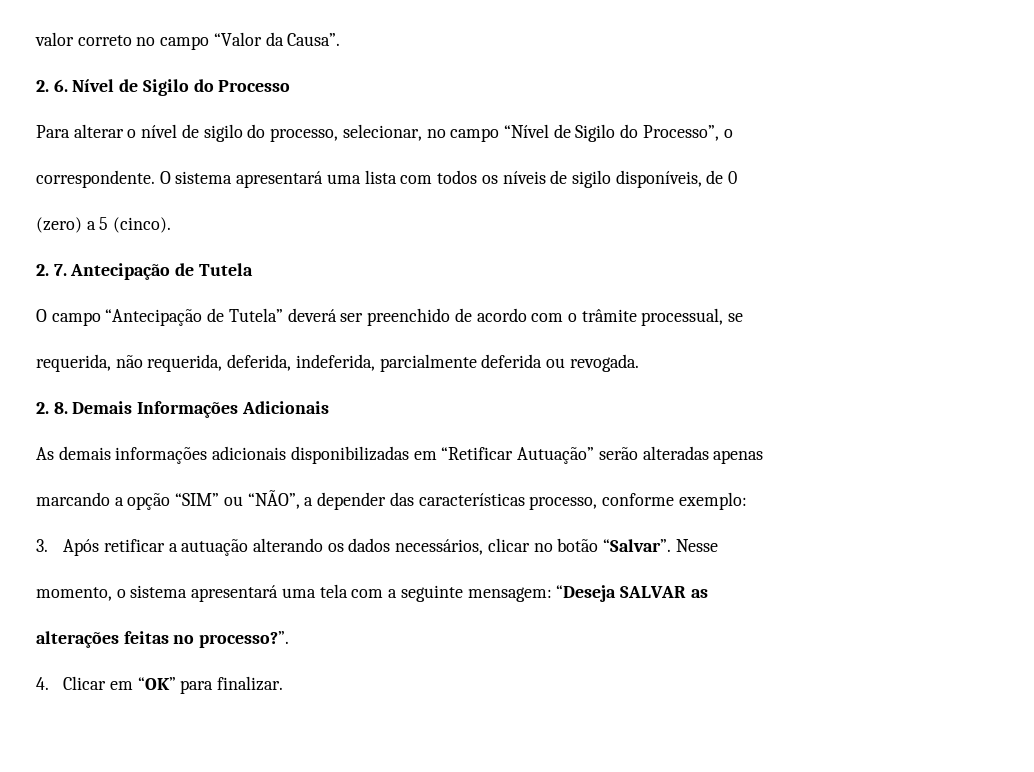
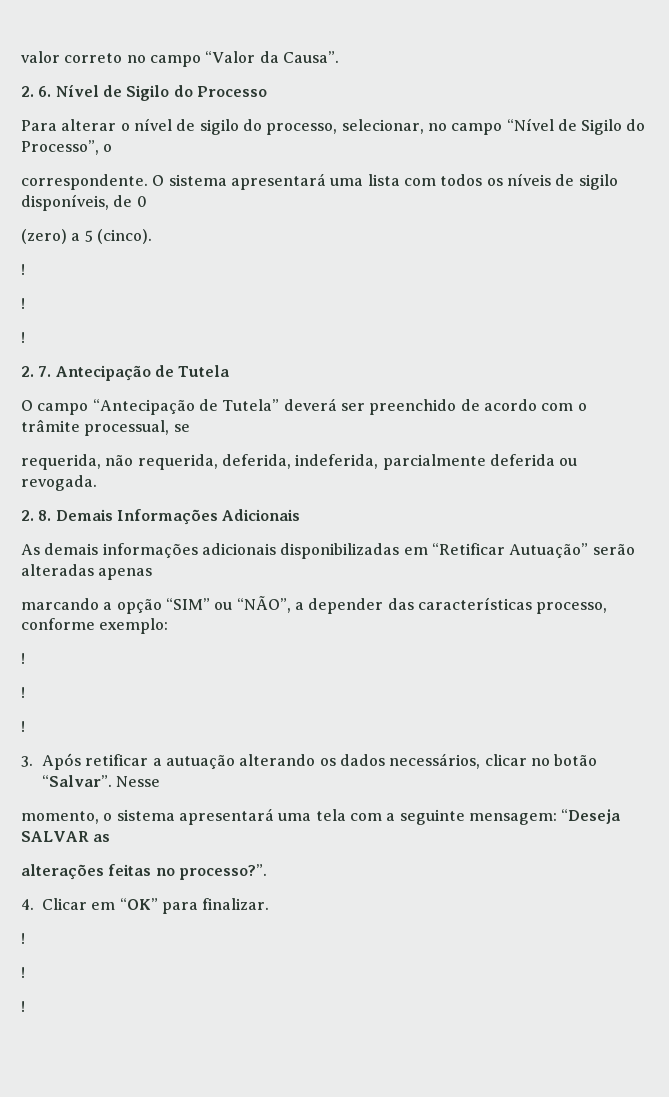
(172, 225) none -> [21,264,25,275] [21,298,25,309] [21,332,25,343] // ! // ! // !
(747, 501) none -> [21,653,25,664] [21,687,25,698] [21,721,25,732] // ! // ! // !
(284, 683) none -> [21,933,25,944] [21,967,25,978] [21,1001,25,1012] // ! // ! // !

